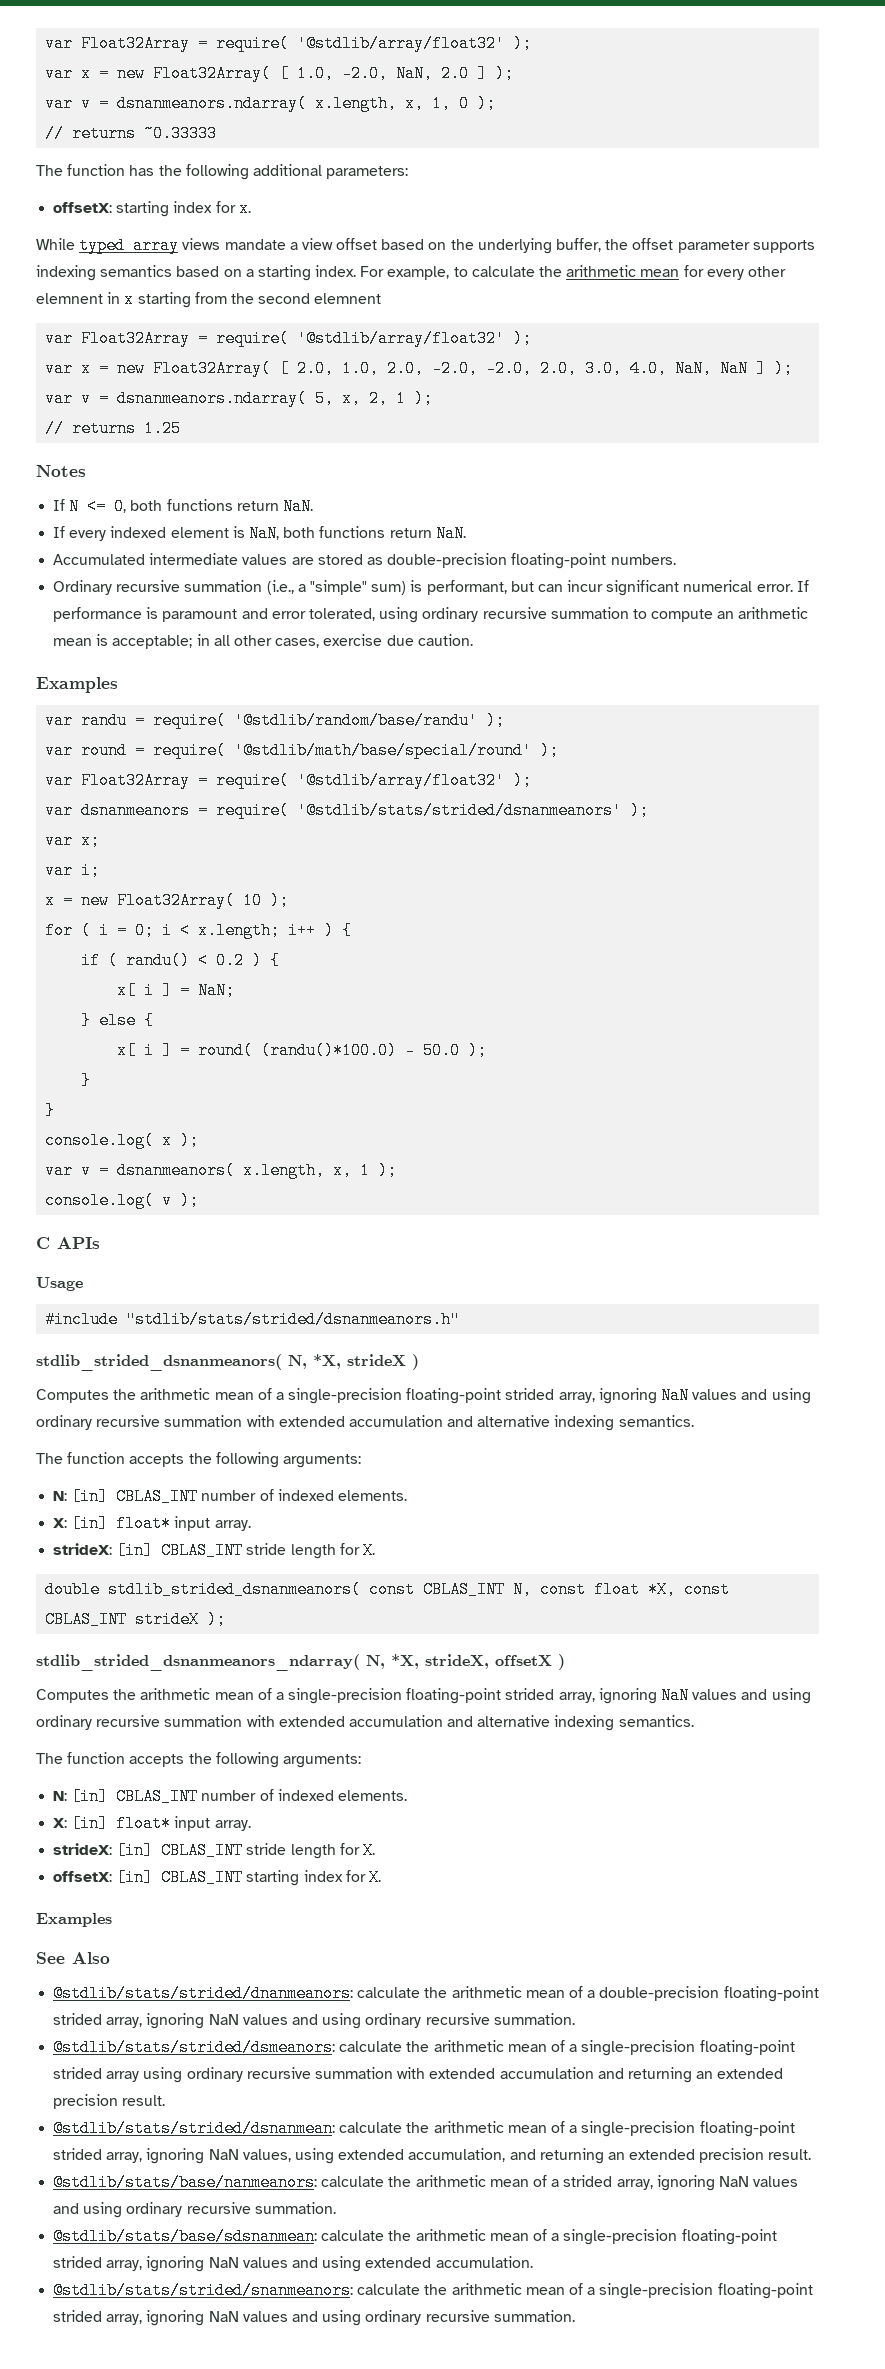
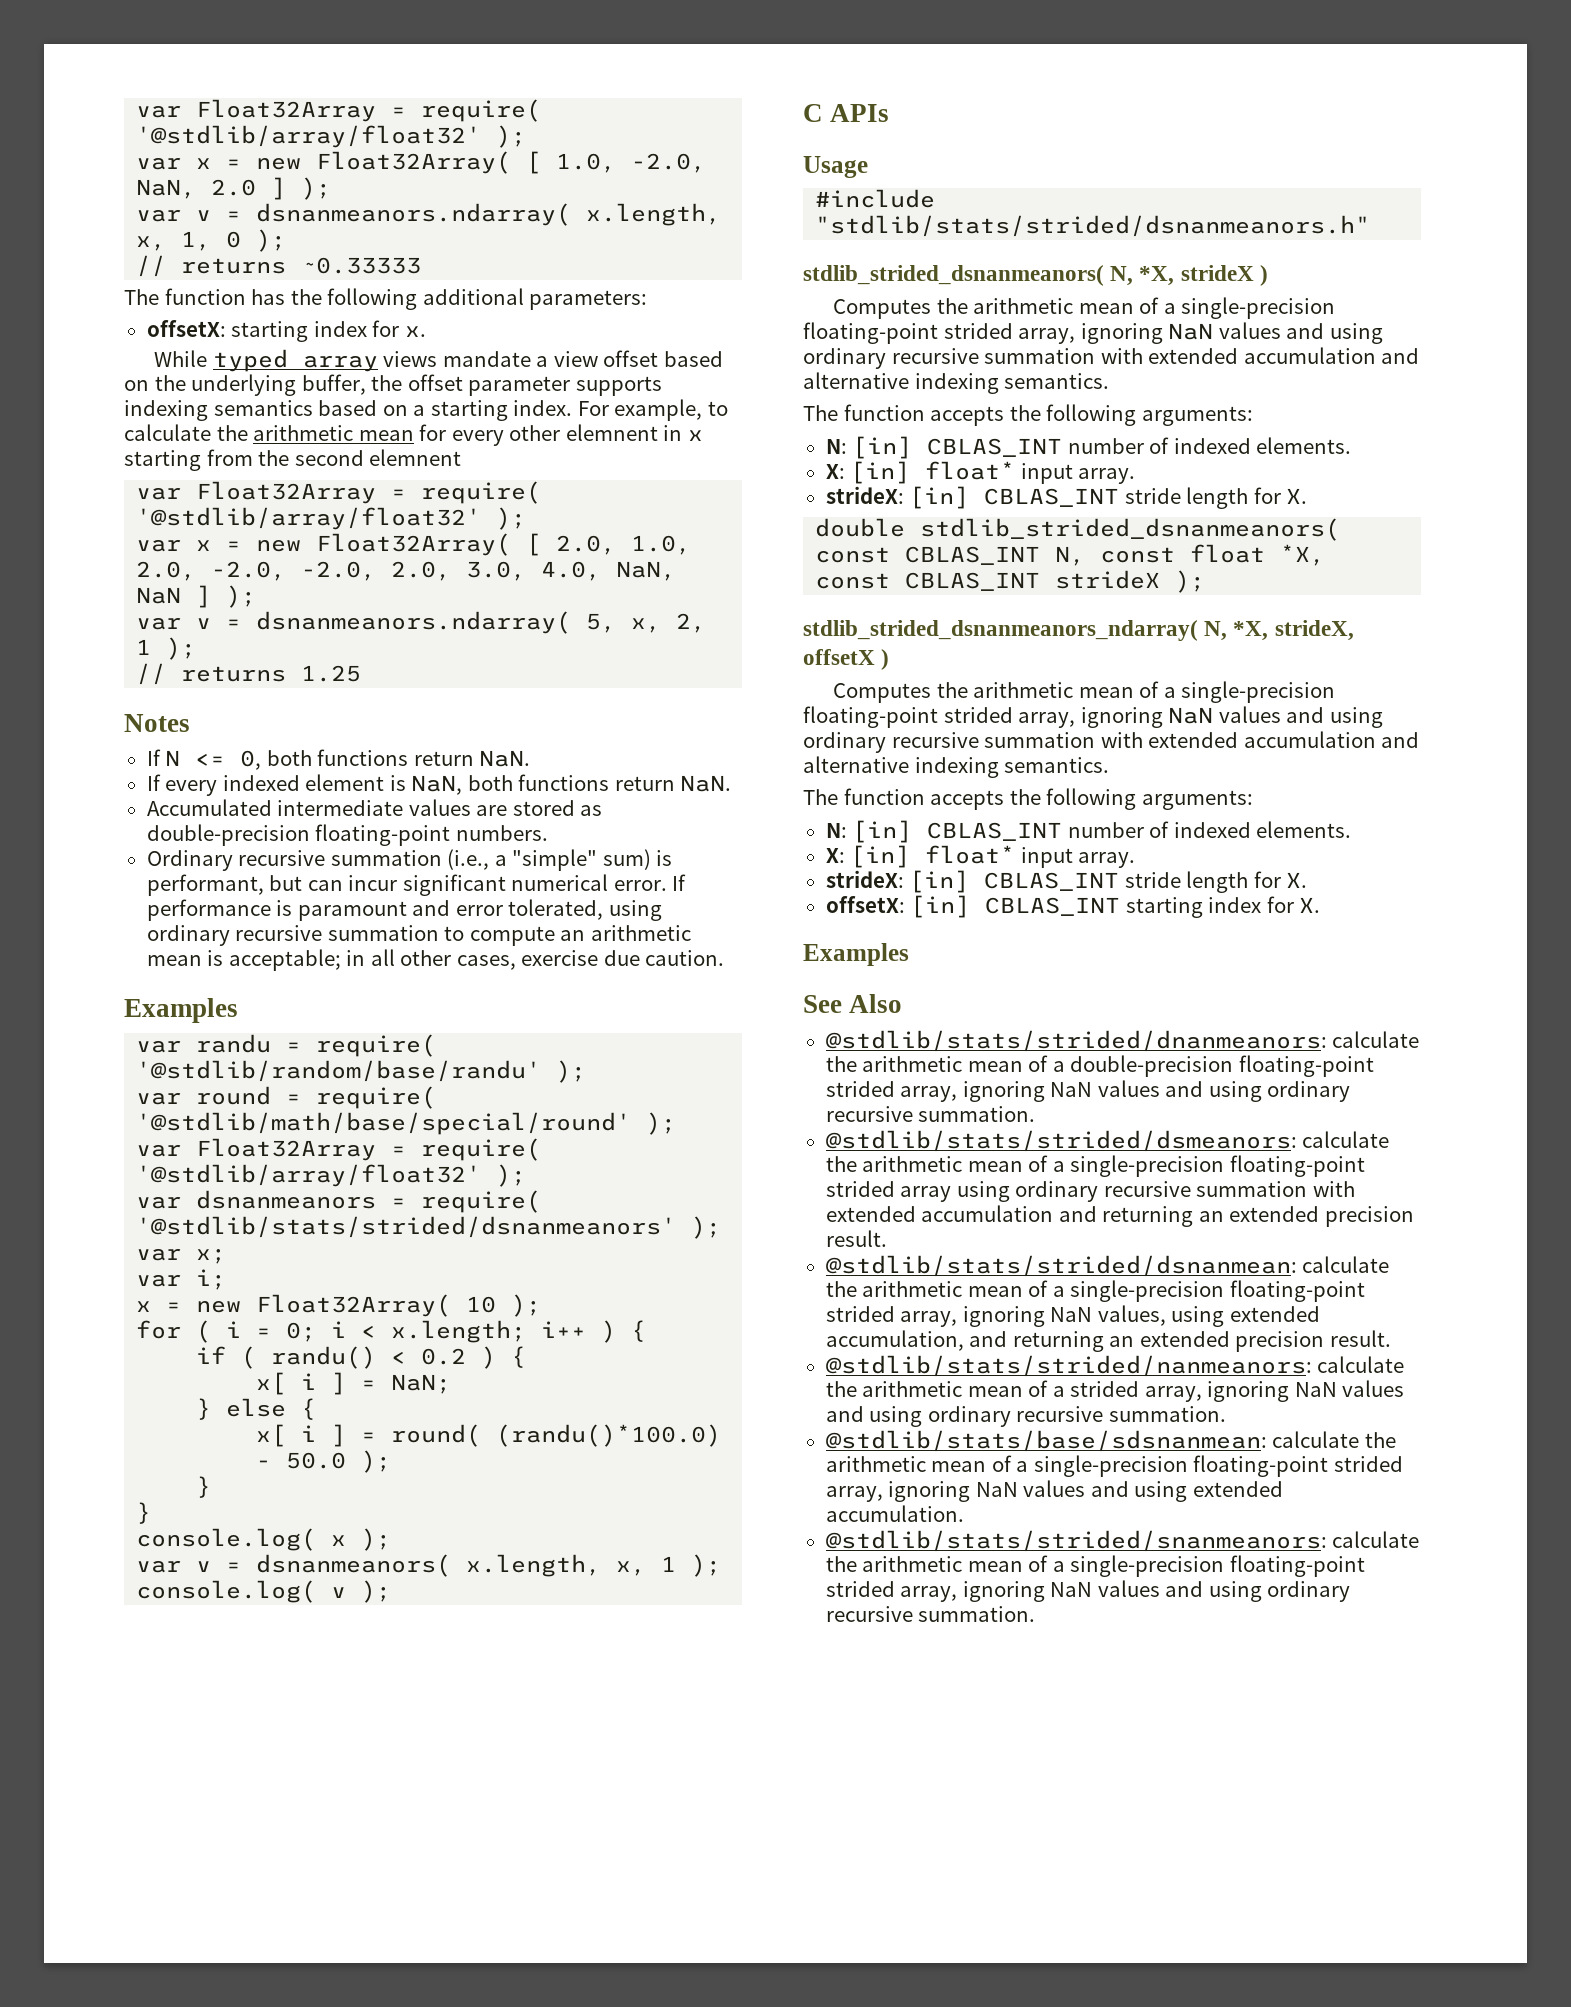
[53,2174,318,2191] @stdlib/stats/base/nanmeanors: -> [825,1355,1312,1377] @stdlib/stats/strided/nanmeanors:

